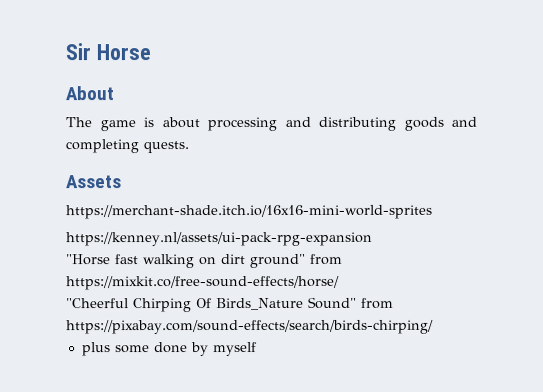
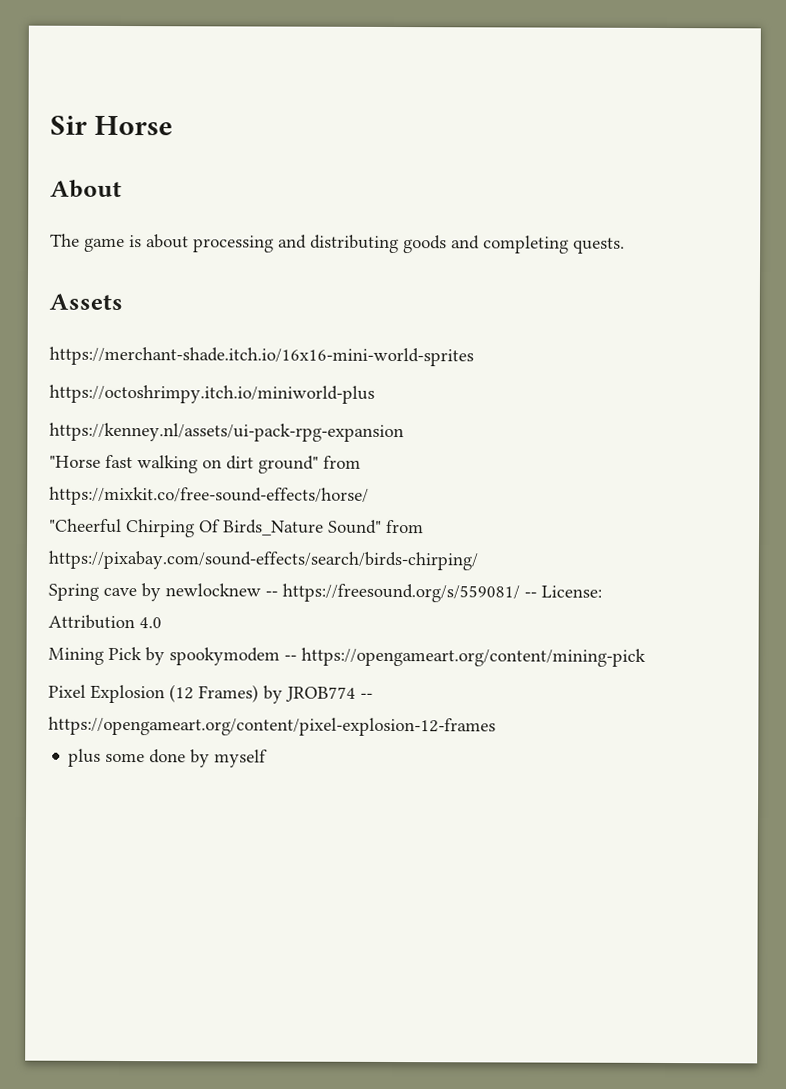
(433, 212) none -> [49,384,375,404] // https://octoshrimpy.itch.io/miniworld-plus
(434, 327) none -> [48,583,602,603] [48,614,162,630] [48,646,646,667] [48,684,373,704] [48,716,496,737] // Spring cave by newlocknew -- https://freesound.org/s/559081/ -- License: Attribution 4.0 // Mining Pick by spookymodem -- https://opengameart.org/content/mining-pick // Pixel Explosion (12 Frames) by JROB774 -- https://opengameart.org/content/pixel-explosion-12-frames

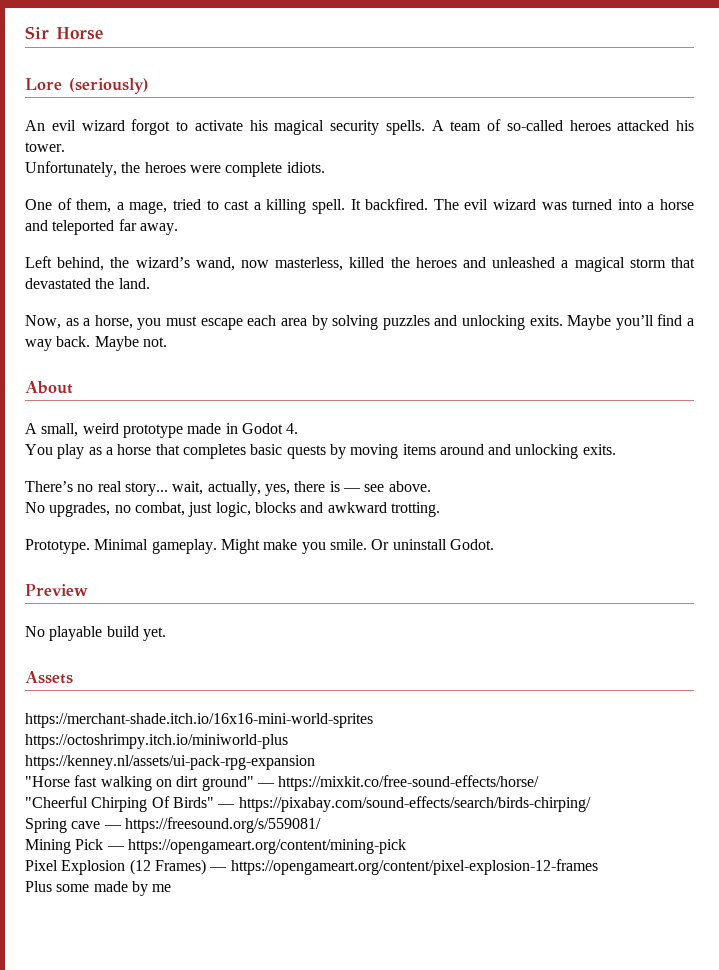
[50,179,122,199] [50,233,625,254] About // The game is about processing and distributing goods and completing quests. -> [25,78,149,94] [25,119,694,135] [25,142,65,152] [25,161,325,177] [25,198,695,214] [25,219,178,235] [25,256,696,272] [25,278,150,289] [25,314,694,330] [25,336,167,351] [25,381,73,394] [25,423,299,438] [25,444,616,459] [25,481,431,496] [25,502,440,517] [25,539,494,554] [25,584,88,596] [25,626,166,641] Lore (seriously) // An evil wizard forgot to activate his magical security spells. A team of so-called heroes attacked his tower. // Unfortunately, the heroes were complete idiots. // One of them, a mage, tried to cast a killing spell. It backfired. The evil wizard was turned into a horse and teleported far away. // Left behind, the wizard’s wand, now masterless, killed the heroes and unleashed a magical storm that devastated the land. // Now, as a horse, you must escape each area by solving puzzles and unlocking exits. Maybe you’ll find a way back. Maybe not. // About // A small, weird prototype made in Godot 4. // You play as a horse that completes basic quests by moving items around and unlocking exits. // There’s no real story... wait, actually, yes, there is — see above. // No upgrades, no combat, just logic, blocks and awkward trotting. // Prototype. Minimal gameplay. Might make you smile. Or uninstall Godot. // Preview // No playable build yet.
[323,455,361,469] from -> [256,783,275,787] —
[223,519,424,536] Birds_Nature Sound" from -> [172,797,236,808] Birds" —
[141,583,602,603] [48,614,162,630] by newlocknew -- https://freesound.org/s/559081/ -- License: Attribution 4.0 -> [103,817,321,833] — https://freesound.org/s/559081/
[145,647,297,666] by spookymodem -- -> [106,846,125,850] —
[263,685,373,704] [48,716,496,737] [68,748,269,768] by JROB774 -- https://opengameart.org/content/pixel-explosion-12-frames // plus some done by myself -> [209,859,598,875] [25,881,172,896] — https://opengameart.org/content/pixel-explosion-12-frames // Plus some made by me

